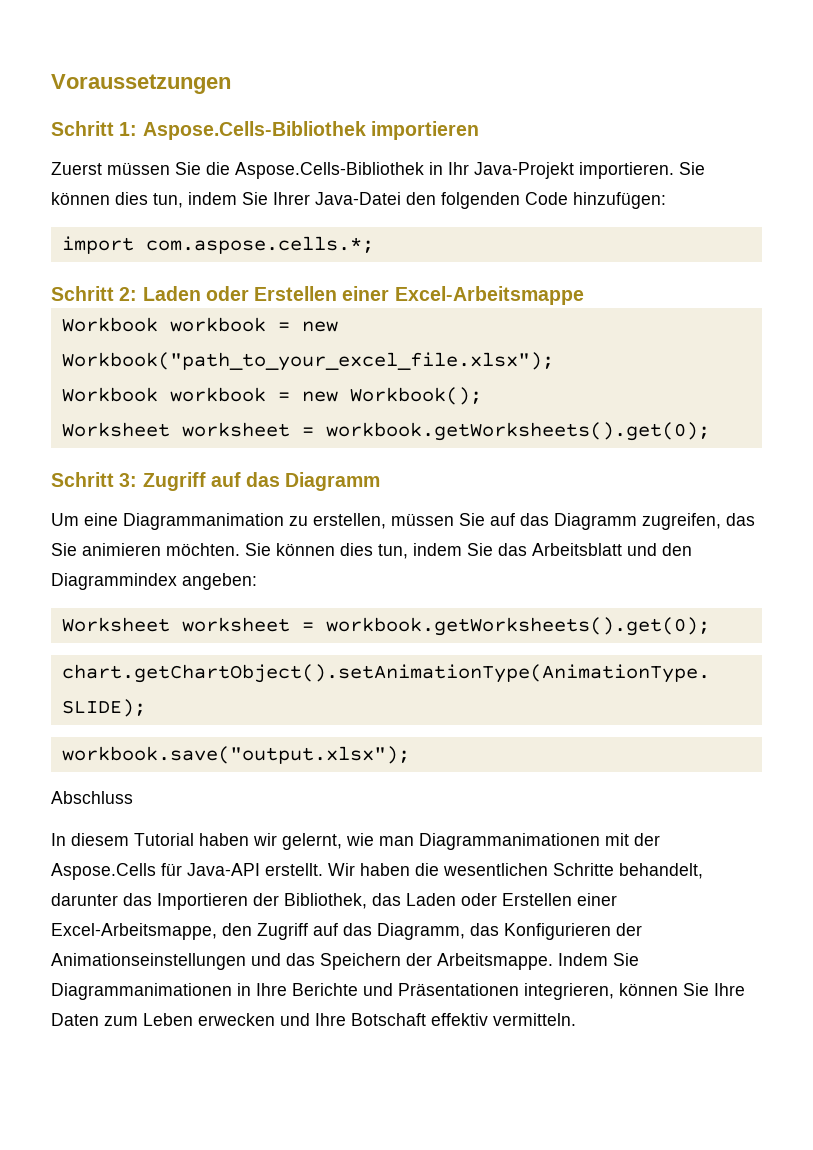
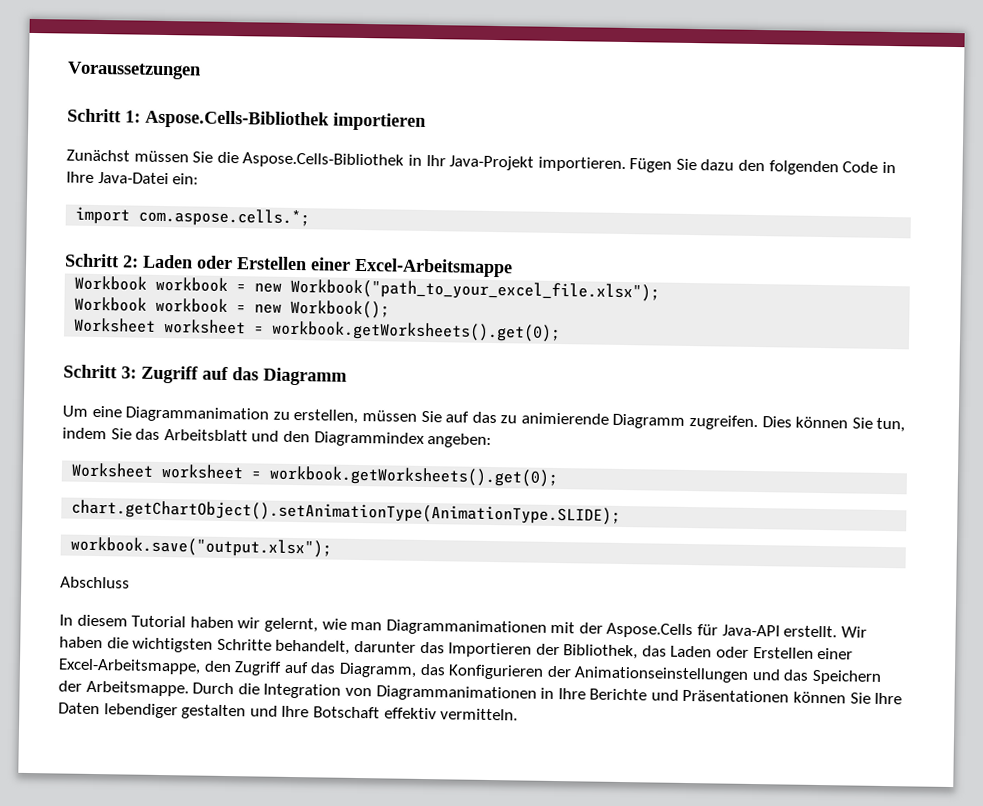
[51,162,102,175] Zuerst -> [66,149,130,162] Zunächst
[679,162,705,175] [51,192,666,209] Sie können dies tun, indem Sie Ihrer Java-Datei den folgenden Code hinzufügen: -> [629,158,896,176] [66,171,200,185] Fügen Sie dazu den folgenden Code in Ihre Java-Datei ein:
[554,513,755,530] [51,543,373,556] Diagramm zugreifen, das Sie animieren möchten. Sie können dies -> [500,412,873,431] zu animierende Diagramm zugreifen. Dies können Sie
[443,863,548,876] wesentlichen -> [132,637,214,653] wichtigsten
[558,953,639,966] Indem Sie -> [192,682,372,699] Durch die Integration von
[524,983,614,1000] integrieren, -> (790, 696) none
[104,1013,275,1026] zum Leben erwecken -> [103,703,247,720] lebendiger gestalten

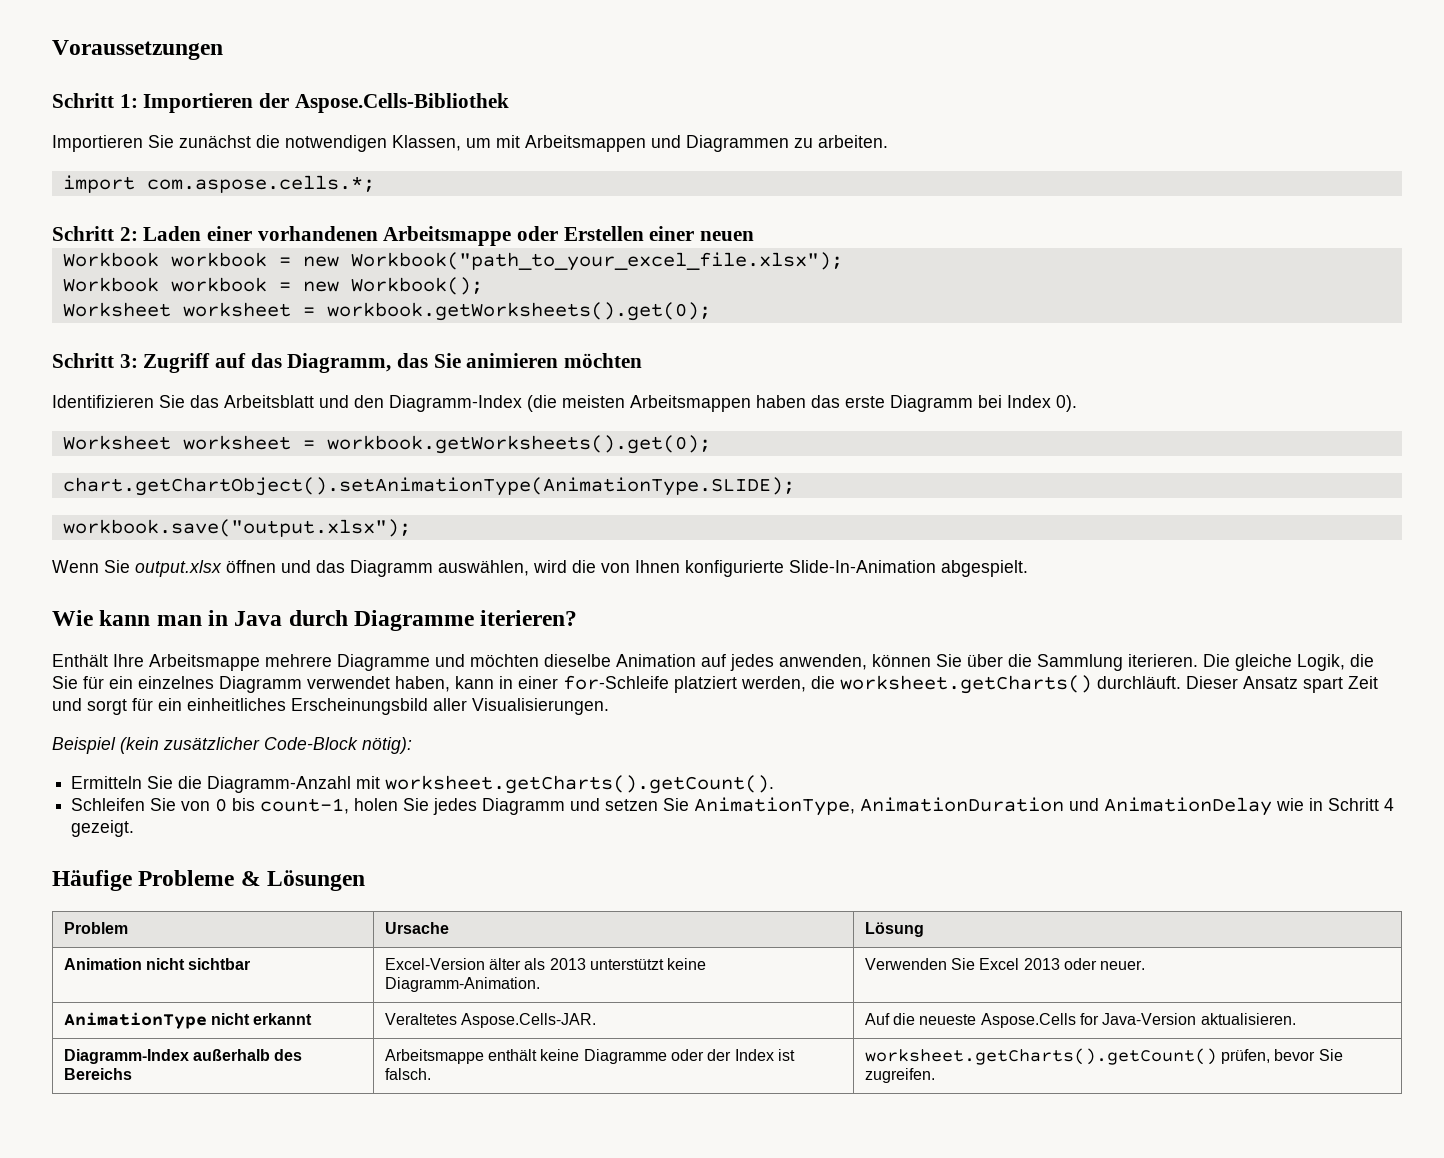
[145,109,426,131] [66,149,896,176] [66,171,200,185] Aspose.Cells-Bibliothek importieren // Zunächst müssen Sie die Aspose.Cells-Bibliothek in Ihr Java-Projekt importieren. Fügen Sie dazu den folgenden Code in Ihre Java-Datei ein: -> [143,93,509,113] [52,135,888,152] Importieren der Aspose.Cells‑Bibliothek // Importieren Sie zunächst die notwendigen Klassen, um mit Arbeitsmappen und Diagrammen zu arbeiten.
[197,255,513,278] oder Erstellen einer Excel-Arbeitsmappe -> [207,226,755,246] einer vorhandenen Arbeitsmappe oder Erstellen einer neuen
[263,367,347,386] [62,405,906,433] [62,427,107,440] Diagramm // Um eine Diagrammanimation zu erstellen, müssen Sie auf das zu animierende Diagramm zugreifen. Dies können Sie tun, indem -> [287,353,643,373] [52,395,154,408] Diagramm, das Sie animieren möchten // Identifizieren
[313,431,493,449] Diagrammindex angeben: -> [389,395,1077,412] Diagramm‑Index (die meisten Arbeitsmappen haben das erste Diagramm bei Index 0).
[60,576,130,589] [59,614,867,639] [59,636,854,660] [58,658,882,685] [58,680,903,705] [58,702,519,721] Abschluss // In diesem Tutorial haben wir gelernt, wie man Diagrammanimationen mit der Aspose.Cells für Java-API erstellt. Wir haben die wichtigsten Schritte behandelt, darunter das Importieren der Bibliothek, das Laden oder Erstellen einer Excel-Arbeitsmappe, den Zugriff auf das Diagramm, das Konfigurieren der Animationseinstellungen und das Speichern der Arbeitsmappe. Durch die Integration von Diagrammanimationen in Ihre Berichte und Präsentationen können Sie Ihre Daten lebendiger gestalten und Ihre Botschaft effektiv vermitteln. -> [52,560,1028,577] [52,610,578,631] [52,654,1374,671] [52,675,1378,694] [52,698,609,715] [52,737,412,754] [71,775,775,794] [71,797,1395,816] [71,820,135,837] [52,870,366,891] [63,922,128,934] [384,922,449,934] [864,922,924,937] [63,958,251,970] [384,958,707,970] [384,977,540,992] [864,958,1146,970] [63,1012,313,1029] [384,1013,597,1028] [864,1013,1296,1028] [63,1049,303,1064] [63,1068,132,1080] [384,1049,796,1064] [384,1068,431,1080] [864,1048,1343,1065] [864,1068,935,1083] Wenn Sie output.xlsx öffnen und das Diagramm auswählen, wird die von Ihnen konfigurierte Slide‑In‑Animation abgespielt. // Wie kann man in Java durch Diagramme iterieren? // Enthält Ihre Arbeitsmappe mehrere Diagramme und möchten dieselbe Animation auf jedes anwenden, können Sie über die Sammlung iterieren. Die gleiche Logik, die Sie für ein einzelnes Diagramm verwendet haben, kann in einer for‑Schleife platziert werden, die worksheet.getCharts() durchläuft. Dieser Ansatz spart Zeit und sorgt für ein einheitliches Erscheinungsbild aller Visualisierungen. // Beispiel (kein zusätzlicher Code‑Block nötig): // Ermitteln Sie die Diagramm‑Anzahl mit worksheet.getCharts().getCount(). // Schleifen Sie von 0 bis count‑1, holen Sie jedes Diagramm und setzen Sie AnimationType, AnimationDuration und AnimationDelay wie in Schritt 4 gezeigt. // Häufige Probleme & Lösungen // Problem | Ursache | Lösung // Animation nicht sichtbar | Excel‑Version älter als 2013 unterstützt keine Diagramm‑Animation. | Verwenden Sie Excel 2013 oder neuer. // AnimationType nicht erkannt | Veraltetes Aspose.Cells‑JAR. | Auf die neueste Aspose.Cells for Java‑Version aktualisieren. // Diagramm‑Index außerhalb des Bereichs | Arbeitsmappe enthält keine Diagramme oder der Index ist falsch. | worksheet.getCharts().getCount() prüfen, bevor Sie zugreifen.

